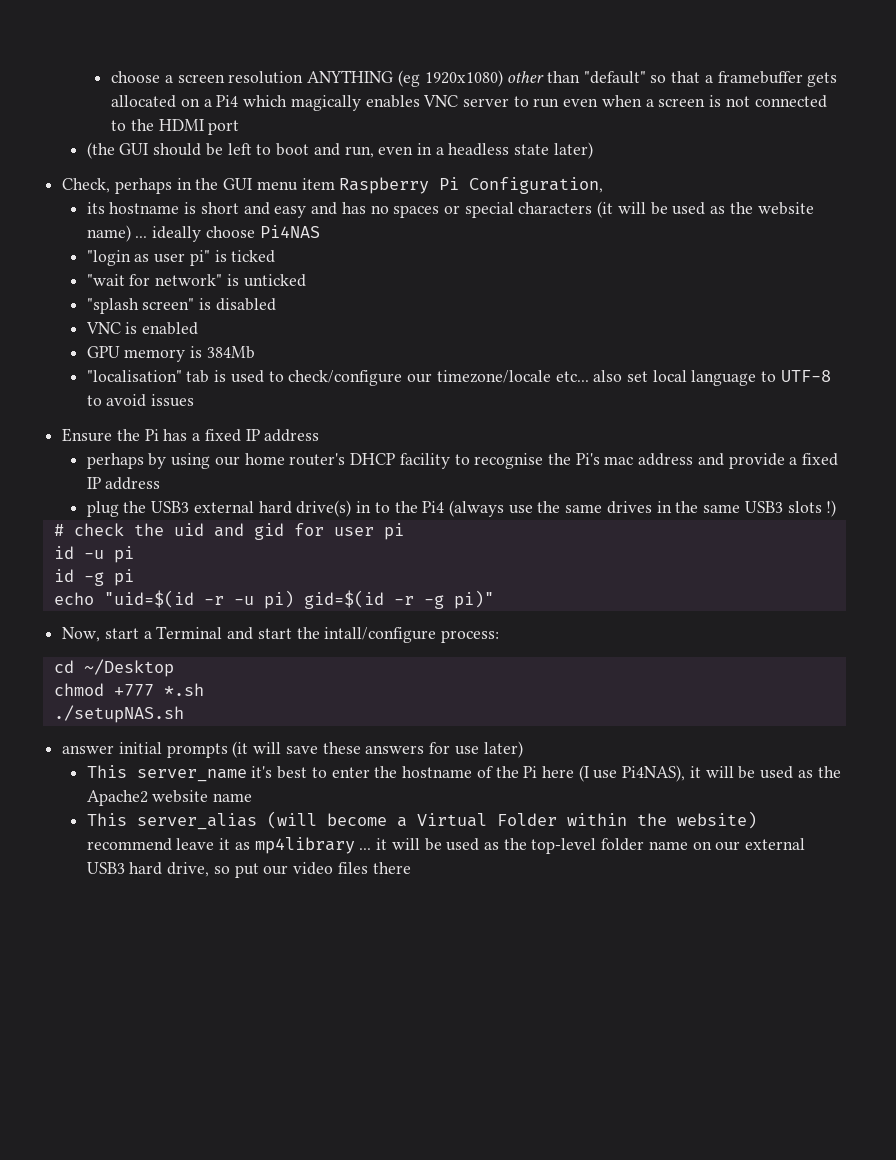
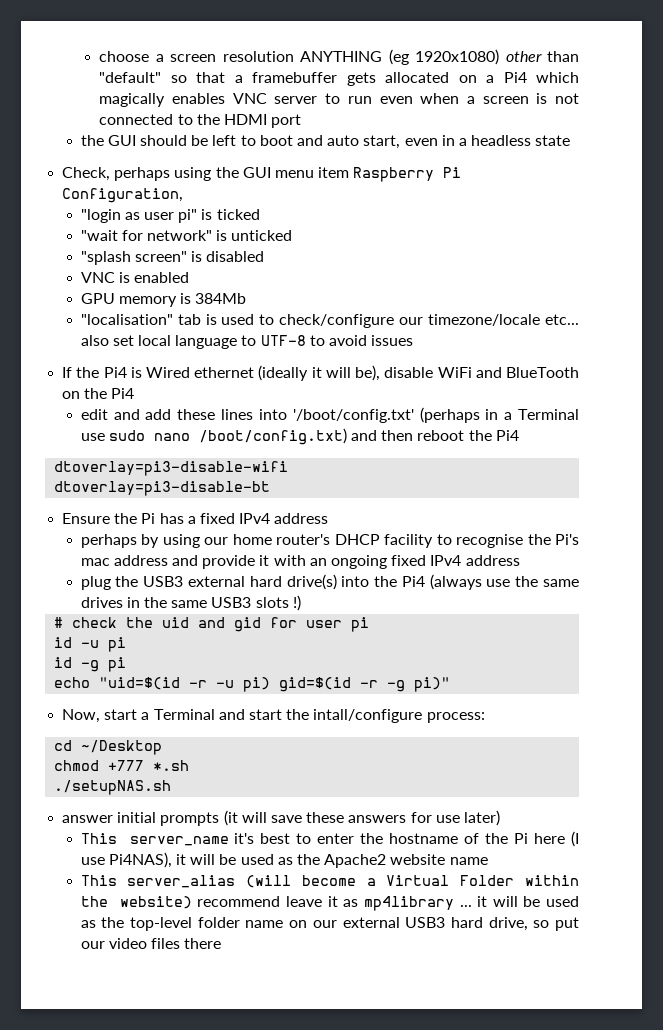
[86,142,115,159] (the -> [80,135,104,146] the
[344,146,374,158] run, -> [327,135,401,149] auto start,
[553,142,593,159] later) -> (571, 140) none
[176,178,192,190] in -> [174,167,212,181] using
[86,201,814,218] [86,225,320,242] // its hostname is short and easy and has no spaces or special characters (it will be used as the website name) ... ideally choose Pi4NAS -> (184, 195) none
(195, 400) none -> [62,365,579,381] [62,388,135,399] [80,407,579,423] [80,428,519,445] [54,461,289,476] [54,481,271,496] // If the Pi4 is Wired ethernet (ideally it will be), disable WiFi and BlueTooth on the Pi4 // edit and add these lines into '/boot/config.txt' (perhaps in a Terminal use sudo nano /boot/config.txt) and then reboot the Pi4 // dtoverlay=pi3-disable-wifi // dtoverlay=pi3-disable-bt
[245,429,260,441] IP -> [239,513,271,524] IPv4
[789,453,839,466] [86,477,101,489] a fixed IP -> [259,555,462,569] it with an ongoing fixed IPv4
[356,501,390,513] in to -> [341,576,370,587] into

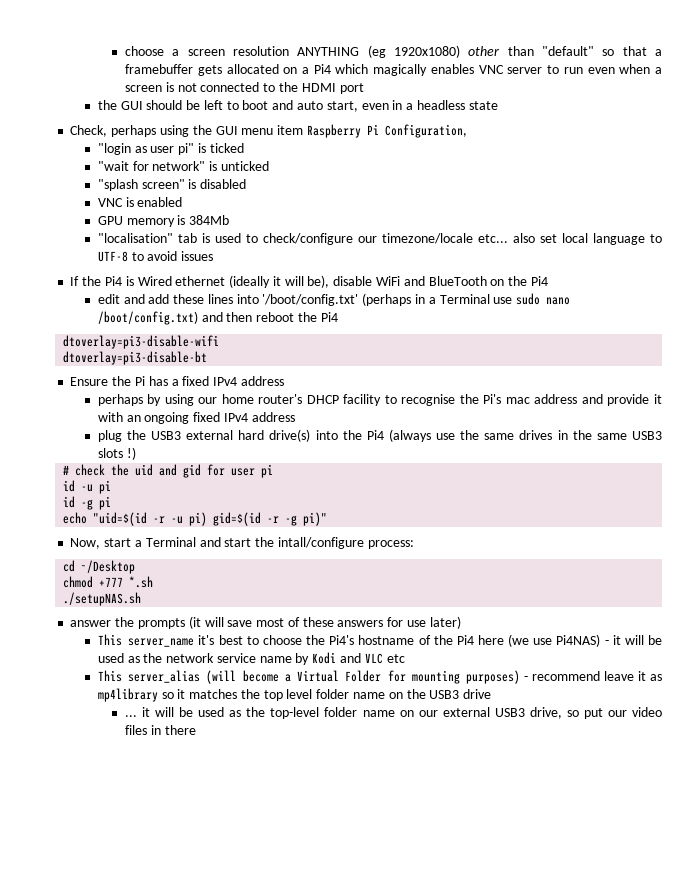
[117,812,157,823] initial -> [115,617,135,627] the
(302, 819) none -> [256,617,300,627] most of
[317,831,579,847] [80,852,488,868] enter the hostname of the Pi here (I use Pi4NAS), it will be used as the Apache2 website name -> [262,634,662,647] [97,652,405,665] choose the Pi4's hostname of the Pi4 here (we use Pi4NAS) - it will be used as the network service name by Kodi and VLC etc
[525,875,579,886] [80,896,192,909] within the website) -> [387,670,529,684] for mounting purposes) -
(454, 903) none -> [161,689,492,701] so it matches the top level folder name on the USB3 drive //
[450,917,483,928] hard -> (525, 712) none
(181, 943) none -> [150,725,161,735] in

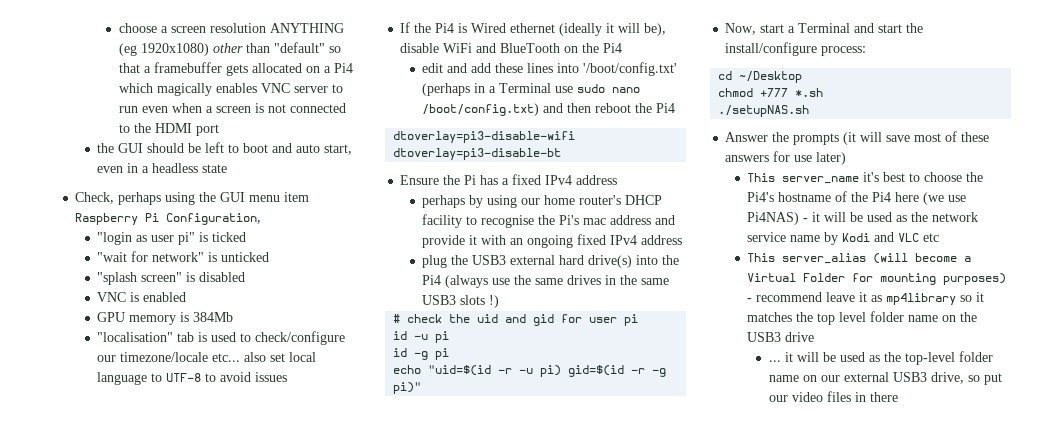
[277,537,364,549] intall/configure -> [725,42,818,56] install/configure
[70,620,112,627] answer -> [725,132,769,142] Answer

